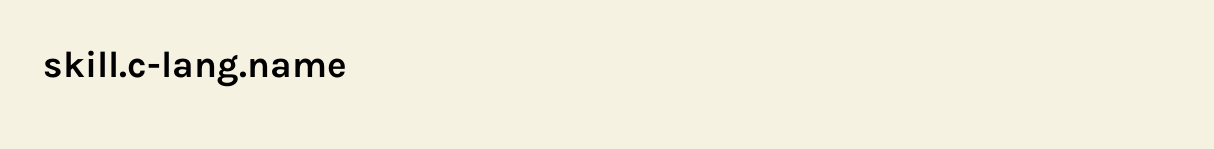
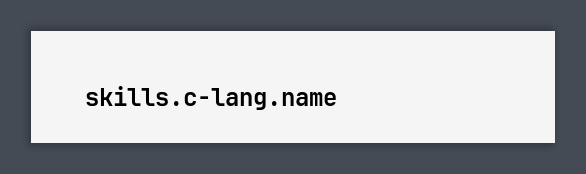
[43,50,347,87] skill.c-lang.name -> [85,86,337,110] skills.c-lang.name

